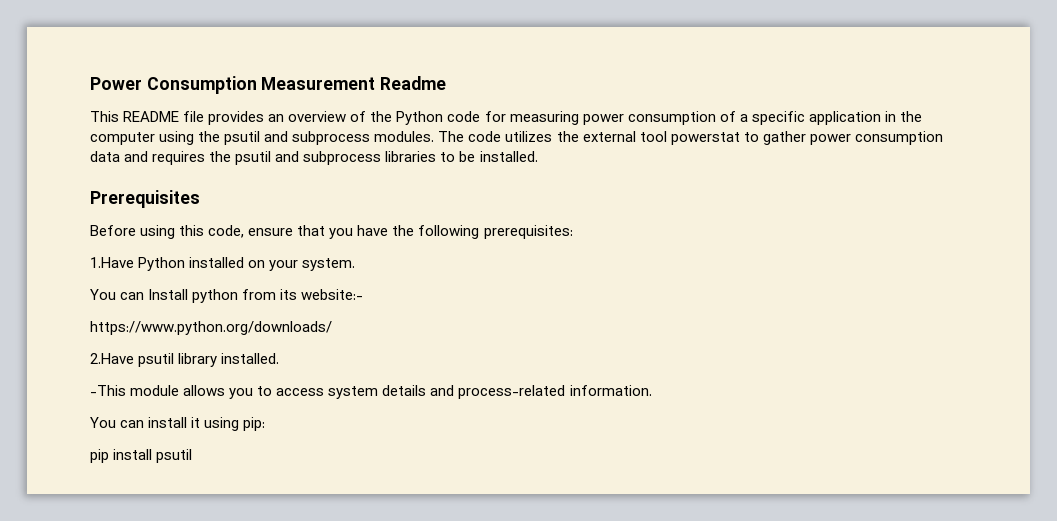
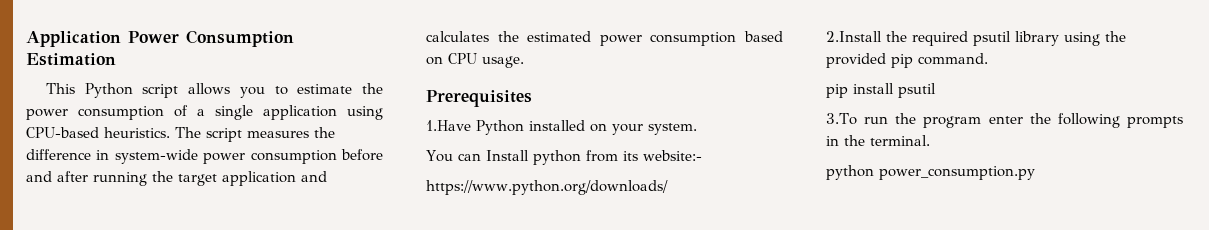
(90, 83) none -> [26,31,121,47] Application
[261,76,447,90] Measurement Readme -> [26,53,116,66] Estimation
[123,111,922,125] [90,131,943,145] [90,151,538,165] [90,190,200,208] [90,225,573,239] README file provides an overview of the Python code for measuring power consumption of a specific application in the computer using the psutil and subprocess modules. The code utilizes the external tool powerstat to gather power consumption data and requires the psutil and subprocess libraries to be installed. // Prerequisites // Before using this code, ensure that you have the following prerequisites: -> [84,83,383,98] [26,105,383,120] [26,127,335,142] [26,149,383,164] [26,171,327,186] [426,31,783,46] [426,53,524,68] [426,90,532,107] Python script allows you to estimate the power consumption of a single application using CPU-based heuristics. The script measures the difference in system-wide power consumption before and after running the target application and calculates the estimated power consumption based on CPU usage. // Prerequisites
[90,353,280,367] [90,385,652,399] [90,417,266,431] [90,449,193,463] 2.Have psutil library installed. // -This module allows you to access system details and process-related information. // You can install it using pip: // pip install psutil -> [826,31,1126,46] [826,53,988,68] [826,83,936,98] [826,113,1183,128] [826,135,930,146] [826,165,1035,180] 2.Install the required psutil library using the provided pip command. // pip install psutil // 3.To run the program enter the following prompts in the terminal. // python power_consumption.py

